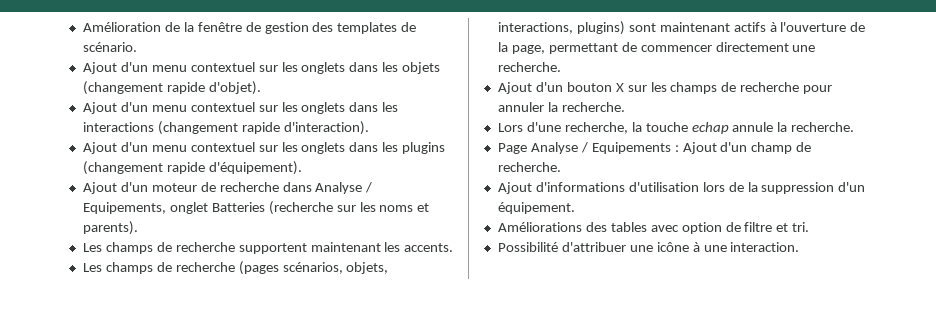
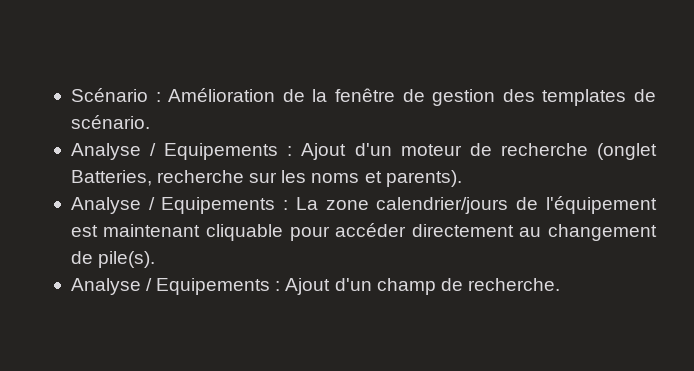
(82, 27) none -> [70,88,161,102] Scénario :
[82,62,441,74] [82,81,261,95] [82,102,399,114] [82,121,369,135] [82,142,446,154] [82,161,302,175] Ajout d'un menu contextuel sur les onglets dans les objets (changement rapide d'objet). // Ajout d'un menu contextuel sur les onglets dans les interactions (changement rapide d'interaction). // Ajout d'un menu contextuel sur les onglets dans les plugins (changement rapide d'équipement). // -> [70,143,293,160] Analyse / Equipements :
[282,182,373,194] [82,201,333,215] dans Analyse / Equipements, onglet Batteries (recherche -> [597,143,657,160] [70,170,245,186] (onglet Batteries, recherche
[82,242,454,254] [82,261,389,275] [497,21,866,35] [497,42,816,54] [497,62,561,72] [497,82,833,94] [497,102,625,112] [497,122,855,134] [497,143,527,154] Les champs de recherche supportent maintenant les accents. // Les champs de recherche (pages scénarios, objets, interactions, plugins) sont maintenant actifs à l'ouverture de la page, permettant de commencer directement une recherche. // Ajout d'un bouton X sur les champs de recherche pour annuler la recherche. // Lors d'une recherche, la touche echap annule la recherche. // Page -> [70,196,657,214] [70,223,657,241] [70,251,156,268] Analyse / Equipements : La zone calendrier/jours de l'équipement est maintenant cliquable pour accéder directement au changement de pile(s). //
[497,182,866,194] [497,202,575,214] [497,222,810,234] [497,242,800,252] // Ajout d'informations d'utilisation lors de la suppression d'un équipement. // Améliorations des tables avec option de filtre et tri. // Possibilité d'attribuer une icône à une interaction. -> (560, 284) none

